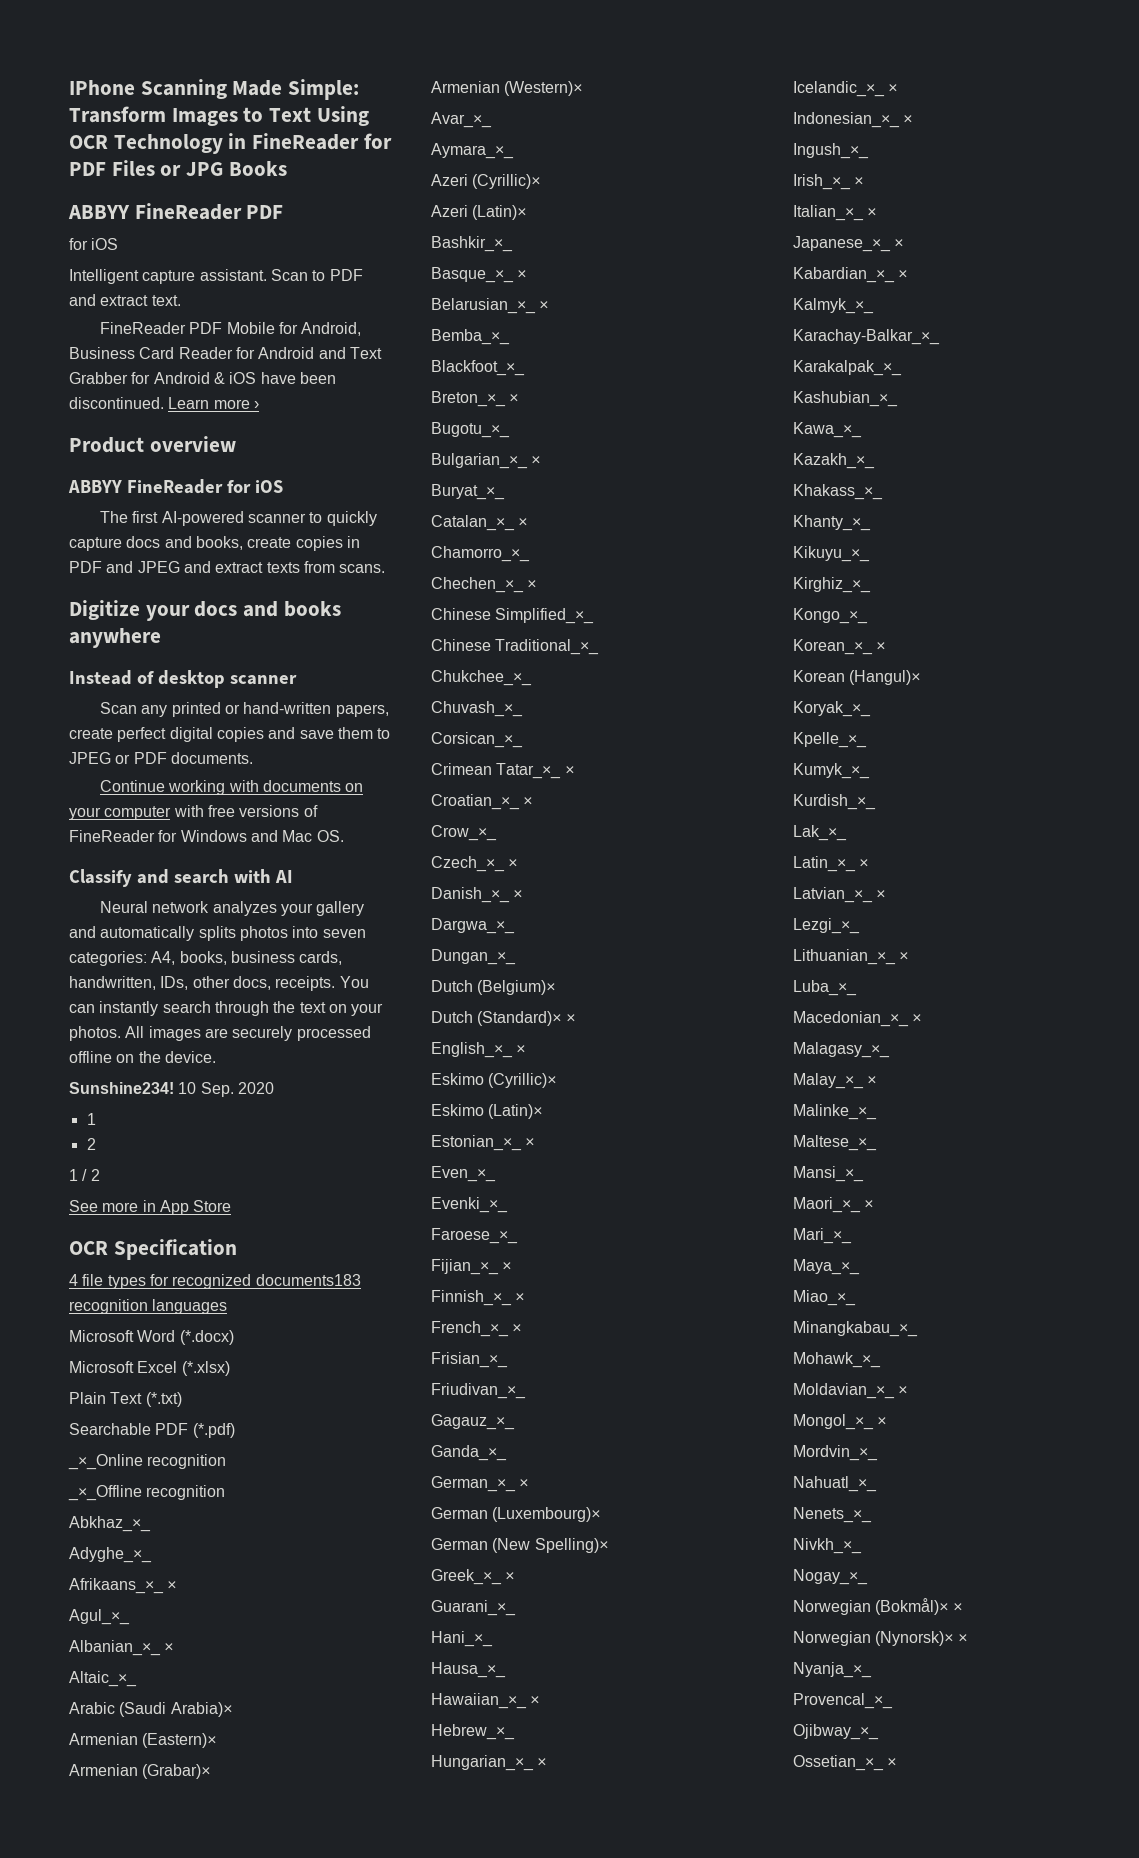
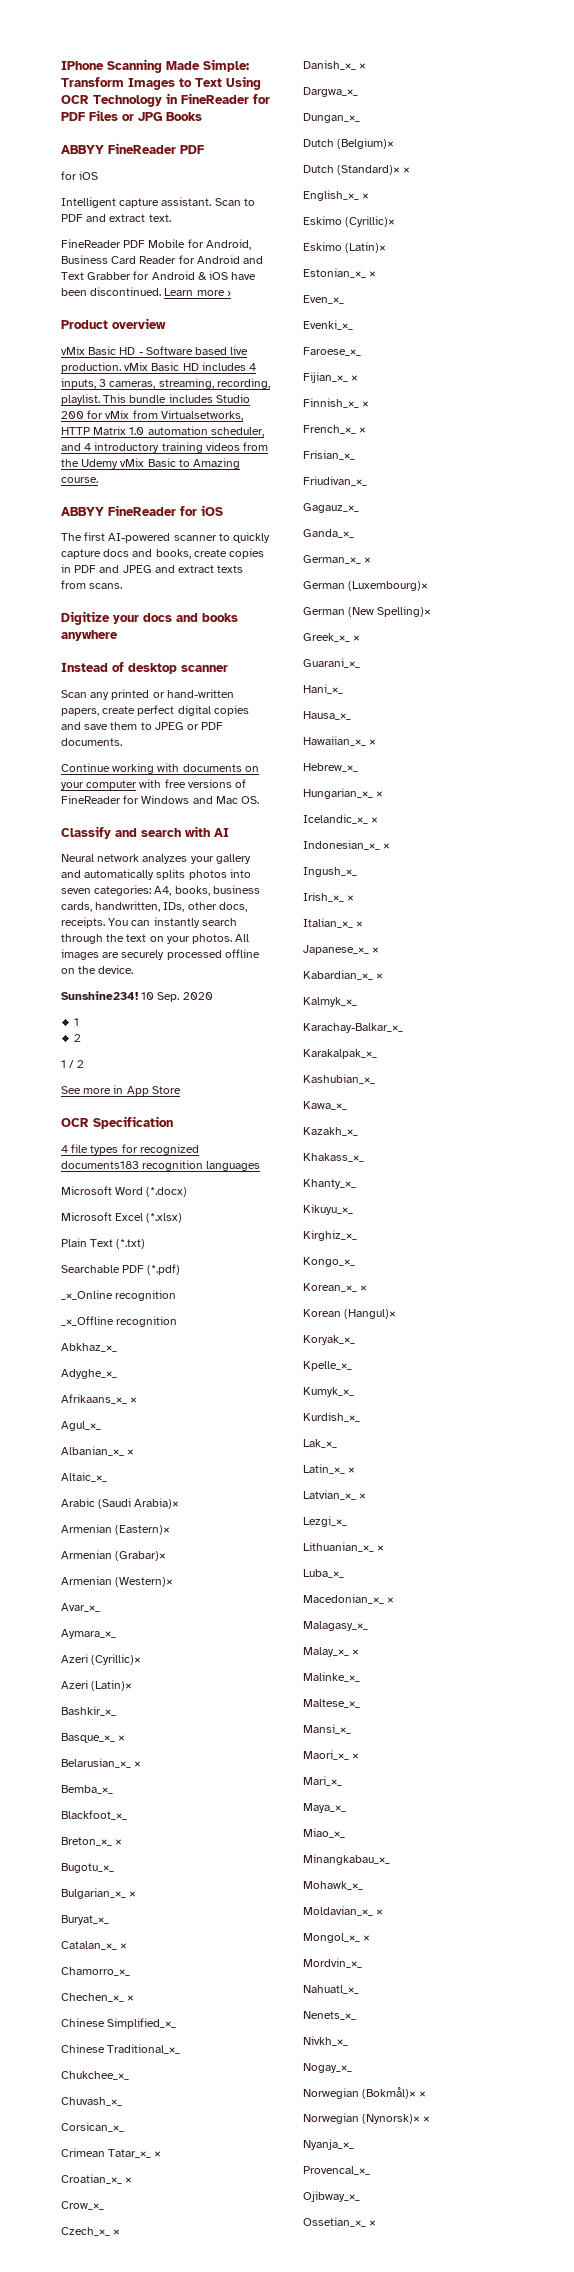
(236, 444) none -> [61,346,249,355] [61,362,257,373] [61,378,270,389] [61,394,250,405] [61,410,243,421] [61,426,264,437] [61,442,269,453] [61,458,241,469] [61,477,98,483] // vMix Basic HD - Software based live production. vMix Basic HD includes 4 inputs, 3 cameras, streaming, recording, playlist. This bundle includes Studio 200 for vMix from Virtualsetworks, HTTP Matrix 1.0 automation scheduler, and 4 introductory training videos from the Udemy vMix Basic to Amazing course.

